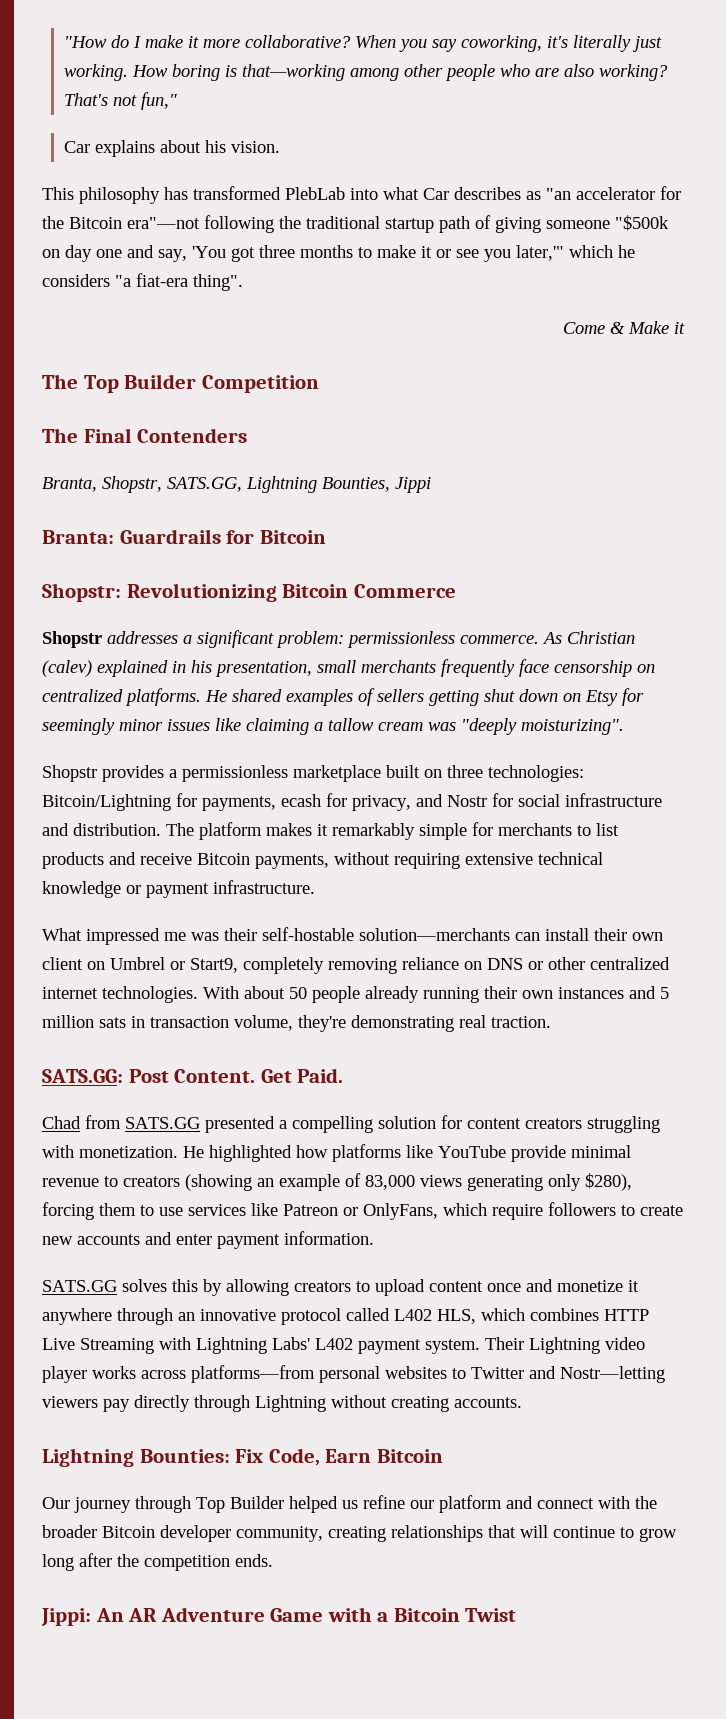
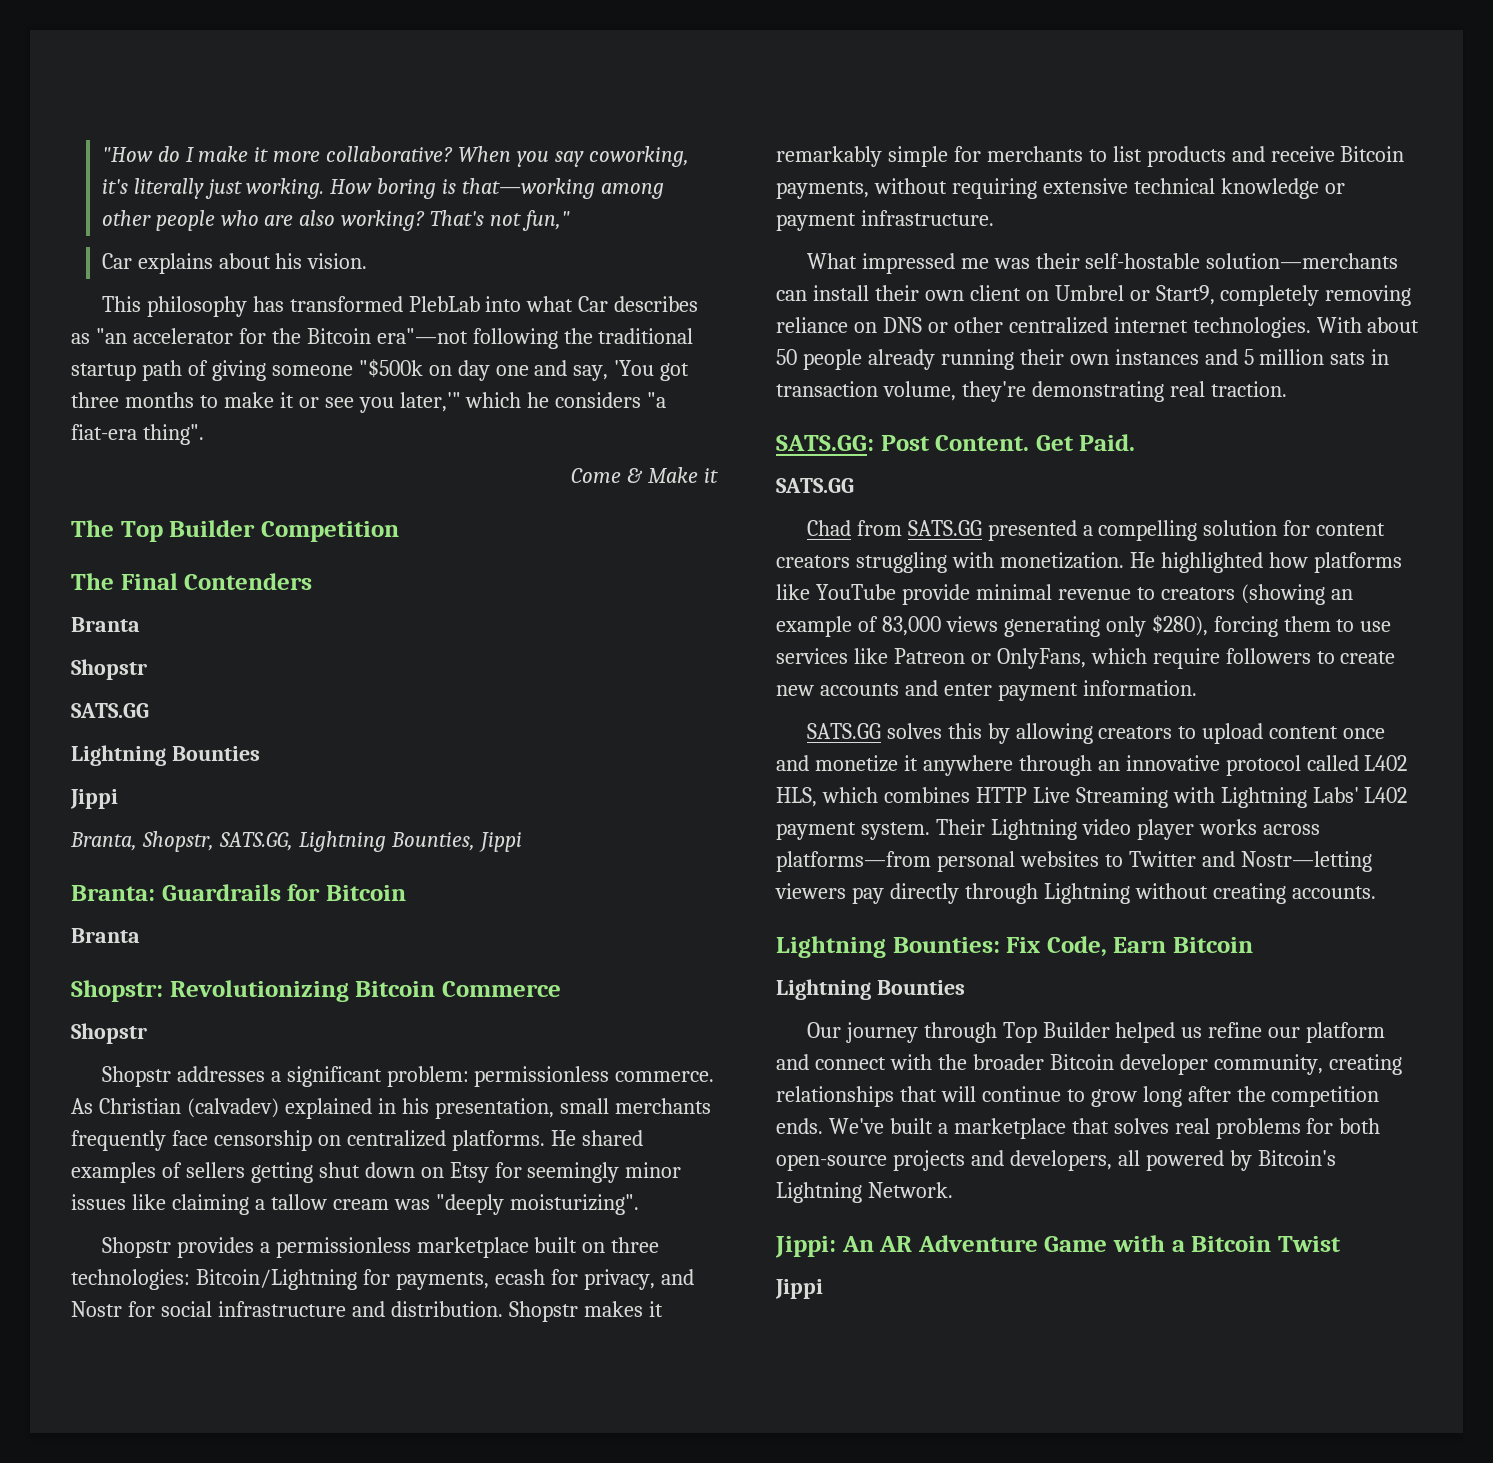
(248, 435) none -> [71,617,140,632] [71,659,147,680] [71,703,149,718] [71,745,260,766] [70,789,118,809] // Branta // Shopstr // SATS.GG // Lightning Bounties // Jippi
(326, 537) none -> [71,928,140,943] // Branta
(102, 639) none -> [101,1066,171,1087] // Shopstr
[42,660,92,677] (calev) -> [186,1098,279,1118] (calvadev)
[166,822,262,840] The platform -> [508,1301,578,1322] Shopstr
(344, 1075) none -> [776,478,854,493] // SATS.GG
(443, 1456) none -> [776,979,965,1000] // Lightning Bounties
(273, 1560) none -> [828,1118,1381,1139] [776,1150,1336,1171] [776,1182,953,1203] We've built a marketplace that solves real problems for both open-source projects and developers, all powered by Bitcoin's Lightning Network.
(517, 1615) none -> [775,1279,823,1299] // Jippi

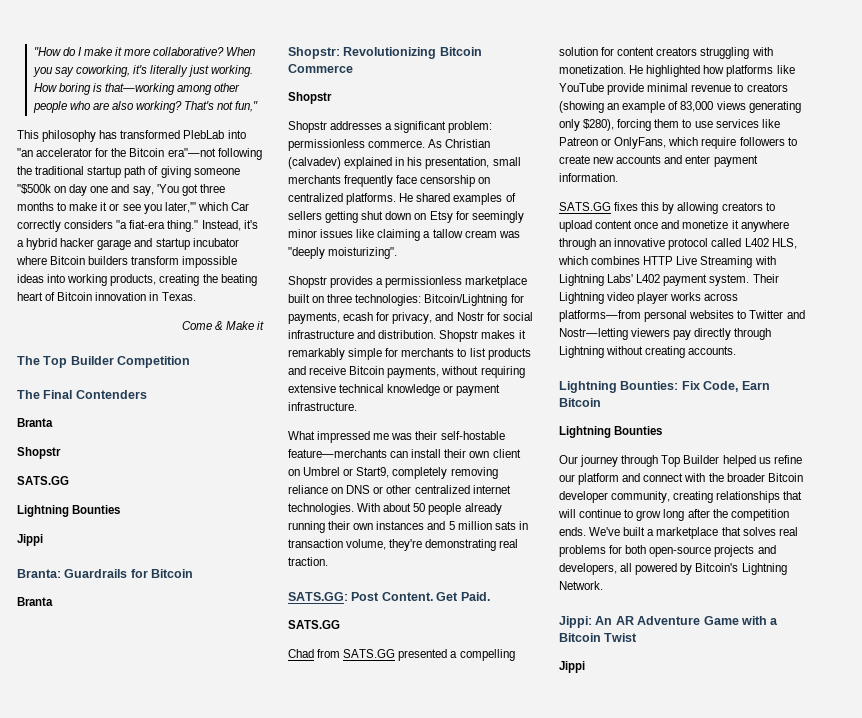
[101,253,368,274] // Car explains about his vision. -> (259, 106) none
[526,296,699,312] [71,333,90,344] what Car describes as -> (246, 134) none
[527,392,550,408] he -> [230,202,249,211] [17,220,61,232] Car correctly
[142,424,204,445] thing". -> [167,220,258,232] [17,238,239,250] [16,256,238,268] [17,274,257,286] [17,292,196,301] thing." Instead, it's a hybrid hacker garage and startup incubator where Bitcoin builders transform impossible ideas into working products, creating the beating heart of Bitcoin innovation in Texas.
[70,831,522,852] // Branta, Shopstr, SATS.GG, Lightning Bounties, Jippi -> (43, 540) none
[1206,253,1399,269] solution—merchants -> [288,449,387,458] feature—merchants
[886,723,942,739] solves -> [614,202,639,211] fixes

